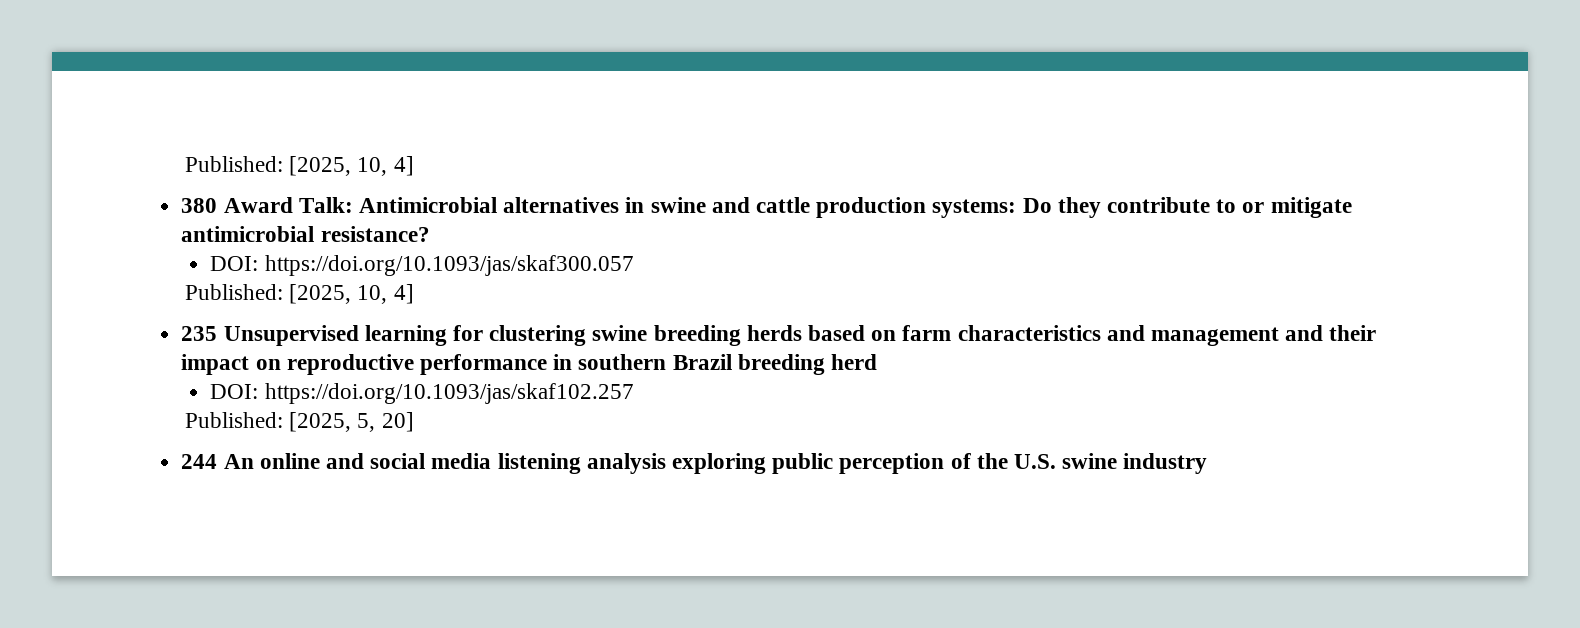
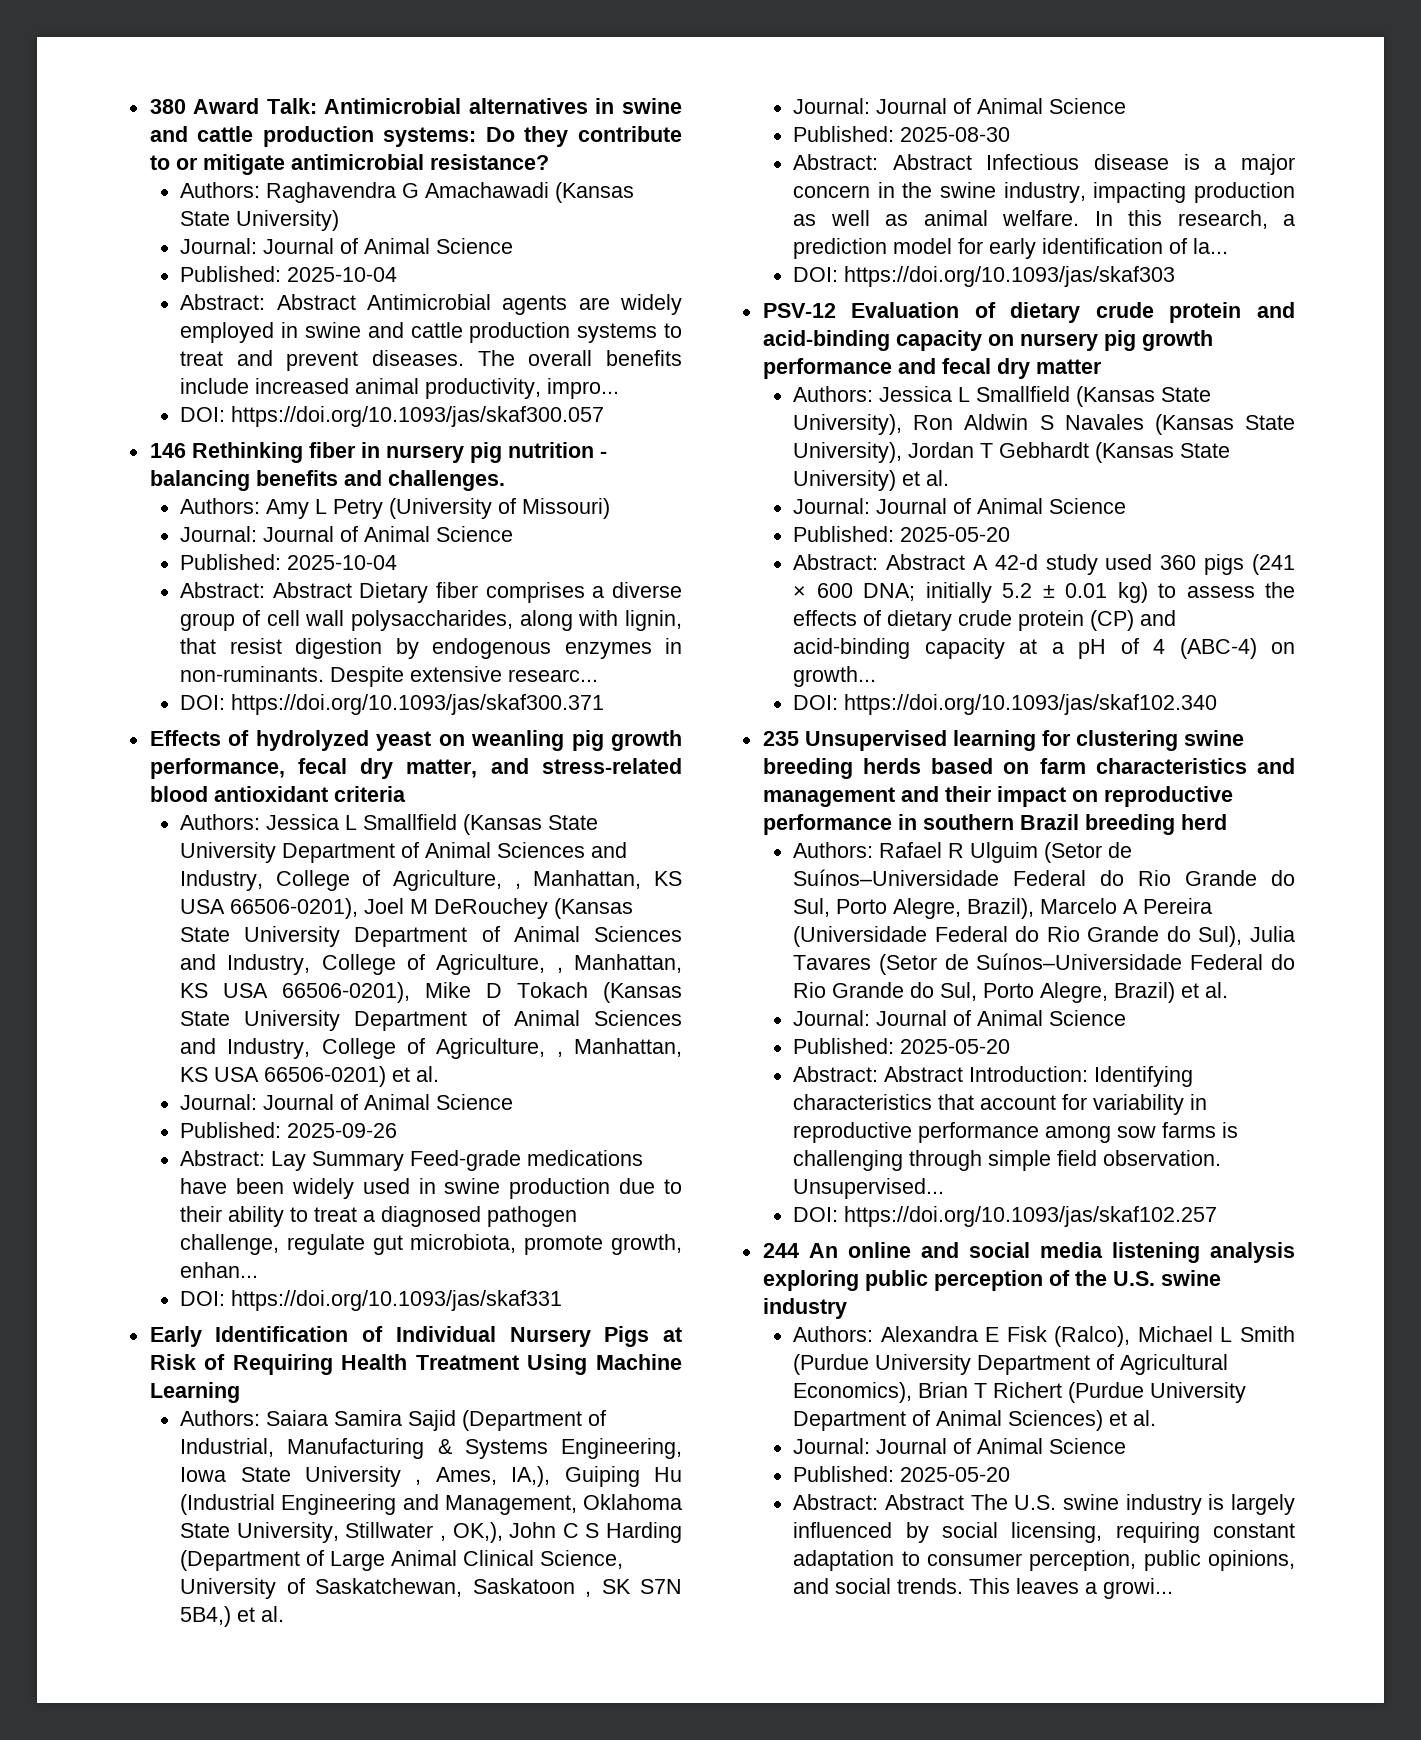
[185,156,414,176] Published: [2025, 10, 4] // -> (149, 106) none
[210,255,634,276] [185,284,414,304] DOI: https://doi.org/10.1093/jas/skaf300.057 // Published: [2025, 10, 4] -> [180,182,635,203] [180,210,340,231] [180,238,514,254] [180,266,398,282] [180,294,682,315] [180,322,683,343] [180,350,682,371] [180,378,620,399] [180,406,605,427] [149,442,607,463] [149,470,505,491] [180,498,611,519] [180,526,514,542] [180,554,398,570] [180,582,682,603] [180,610,682,631] [180,638,682,659] [180,666,599,687] [180,694,605,715] [149,730,683,751] [149,758,682,779] [149,786,406,802] [180,814,599,835] [180,842,628,863] [180,870,682,891] [180,898,634,919] [180,926,682,947] [180,954,683,975] [180,982,682,1003] [180,1010,682,1031] [180,1038,683,1059] [180,1066,440,1087] [180,1094,514,1110] [180,1122,398,1138] [180,1150,644,1171] [180,1178,682,1199] [180,1206,578,1227] [180,1234,682,1255] [180,1262,259,1278] [180,1290,563,1311] [149,1326,683,1347] [149,1354,682,1375] [149,1382,240,1403] [180,1410,607,1431] [180,1438,682,1459] [180,1466,682,1487] [180,1494,682,1515] [180,1522,682,1543] [180,1550,624,1571] [180,1578,682,1599] [180,1606,285,1627] [793,98,1127,114] [793,126,1011,142] [793,154,1295,175] [793,182,1295,203] [793,210,1295,229] [793,238,1229,259] [793,266,1176,287] [762,302,1295,323] [762,330,1213,351] [762,358,1102,379] [793,386,1212,407] [793,414,1295,435] [793,442,1231,463] [793,470,950,491] [793,498,1127,514] [793,526,1011,542] [793,554,1295,575] [793,582,1295,603] [793,610,1177,631] [793,638,1295,659] [793,666,877,687] [793,694,1218,715] Authors: Raghavendra G Amachawadi (Kansas State University) // Journal: Journal of Animal Science // Published: 2025-10-04 // Abstract: Abstract Antimicrobial agents are widely employed in swine and cattle production systems to treat and prevent diseases. The overall benefits include increased animal productivity, impro... // DOI: https://doi.org/10.1093/jas/skaf300.057 // 146 Rethinking fiber in nursery pig nutrition - balancing benefits and challenges. // Authors: Amy L Petry (University of Missouri) // Journal: Journal of Animal Science // Published: 2025-10-04 // Abstract: Abstract Dietary fiber comprises a diverse group of cell wall polysaccharides, along with lignin, that resist digestion by endogenous enzymes in non-ruminants. Despite extensive researc... // DOI: https://doi.org/10.1093/jas/skaf300.371 // Effects of hydrolyzed yeast on weanling pig growth performance, fecal dry matter, and stress-related blood antioxidant criteria // Authors: Jessica L Smallfield (Kansas State University Department of Animal Sciences and Industry, College of Agriculture, , Manhattan, KS USA 66506-0201), Joel M DeRouchey (Kansas State University Department of Animal Sciences and Industry, College of Agriculture, , Manhattan, KS USA 66506-0201), Mike D Tokach (Kansas State University Department of Animal Sciences and Industry, College of Agriculture, , Manhattan, KS USA 66506-0201) et al. // Journal: Journal of Animal Science // Published: 2025-09-26 // Abstract: Lay Summary Feed-grade medications have been widely used in swine production due to their ability to treat a diagnosed pathogen challenge, regulate gut microbiota, promote growth, enhan... // DOI: https://doi.org/10.1093/jas/skaf331 // Early Identification of Individual Nursery Pigs at Risk of Requiring Health Treatment Using Machine Learning // Authors: Saiara Samira Sajid (Department of Industrial, Manufacturing & Systems Engineering, Iowa State University , Ames, IA,), Guiping Hu (Industrial Engineering and Management, Oklahoma State University, Stillwater , OK,), John C S Harding (Department of Large Animal Clinical Science, University of Saskatchewan, Saskatoon , SK S7N 5B4,) et al. // Journal: Journal of Animal Science // Published: 2025-08-30 // Abstract: Abstract Infectious disease is a major concern in the swine industry, impacting production as well as animal welfare. In this research, a prediction model for early identification of la... // DOI: https://doi.org/10.1093/jas/skaf303 // PSV-12 Evaluation of dietary crude protein and acid-binding capacity on nursery pig growth performance and fecal dry matter // Authors: Jessica L Smallfield (Kansas State University), Ron Aldwin S Navales (Kansas State University), Jordan T Gebhardt (Kansas State University) et al. // Journal: Journal of Animal Science // Published: 2025-05-20 // Abstract: Abstract A 42-d study used 360 pigs (241 × 600 DNA; initially 5.2 ± 0.01 kg) to assess the effects of dietary crude protein (CP) and acid-binding capacity at a pH of 4 (ABC-4) on growth... // DOI: https://doi.org/10.1093/jas/skaf102.340
[210,383,634,404] [185,412,414,432] DOI: https://doi.org/10.1093/jas/skaf102.257 // Published: [2025, 5, 20] -> [793,842,1133,863] [793,869,1295,886] [793,898,1213,919] [793,926,1296,947] [793,953,1295,975] [793,982,1229,1003] [793,1010,1127,1026] [793,1038,1011,1054] [793,1066,1194,1087] [793,1094,1208,1115] [793,1122,1239,1143] [793,1150,1222,1171] [793,1178,945,1199] [793,1206,1218,1227] Authors: Rafael R Ulguim (Setor de Suínos–Universidade Federal do Rio Grande do Sul, Porto Alegre, Brazil), Marcelo A Pereira (Universidade Federal do Rio Grande do Sul), Julia Tavares (Setor de Suínos–Universidade Federal do Rio Grande do Sul, Porto Alegre, Brazil) et al. // Journal: Journal of Animal Science // Published: 2025-05-20 // Abstract: Abstract Introduction: Identifying characteristics that account for variability in reproductive performance among sow farms is challenging through simple field observation. Unsupervised... // DOI: https://doi.org/10.1093/jas/skaf102.257
(1208, 463) none -> [793,1326,1296,1347] [793,1354,1229,1375] [793,1382,1247,1403] [793,1410,1157,1431] [793,1438,1127,1454] [793,1466,1011,1482] [793,1494,1295,1515] [793,1522,1295,1543] [793,1550,1295,1571] [793,1578,1174,1599] // Authors: Alexandra E Fisk (Ralco), Michael L Smith (Purdue University Department of Agricultural Economics), Brian T Richert (Purdue University Department of Animal Sciences) et al. // Journal: Journal of Animal Science // Published: 2025-05-20 // Abstract: Abstract The U.S. swine industry is largely influenced by social licensing, requiring constant adaptation to consumer perception, public opinions, and social trends. This leaves a growi...

